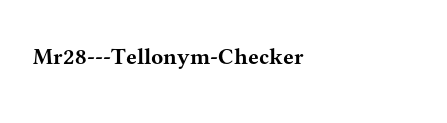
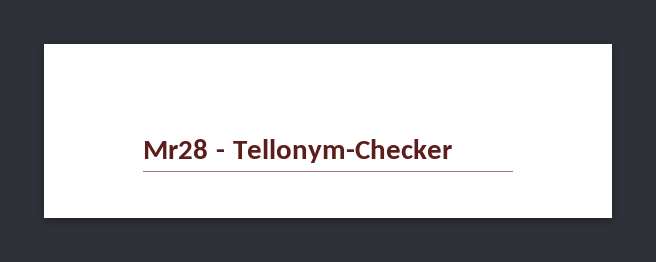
[33,48,304,69] Mr28---Tellonym-Checker -> [143,139,452,163] Mr28 - Tellonym-Checker

